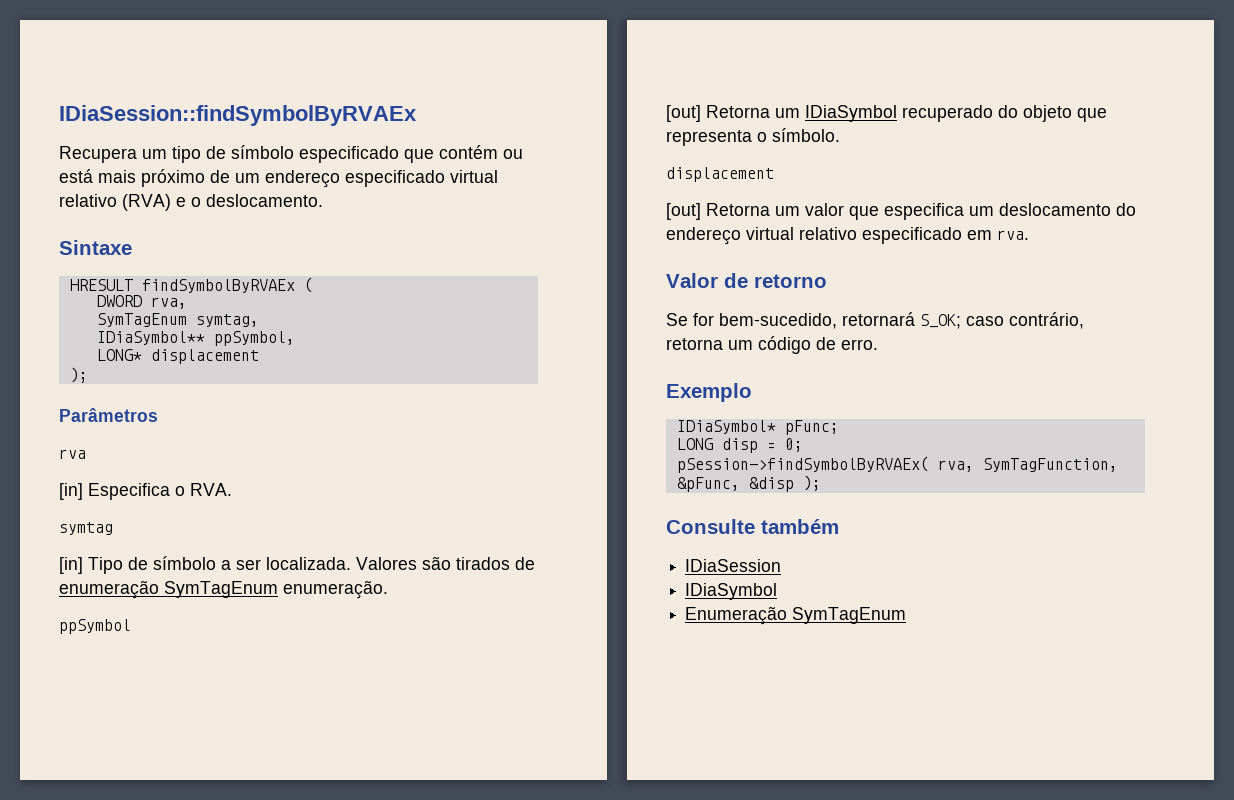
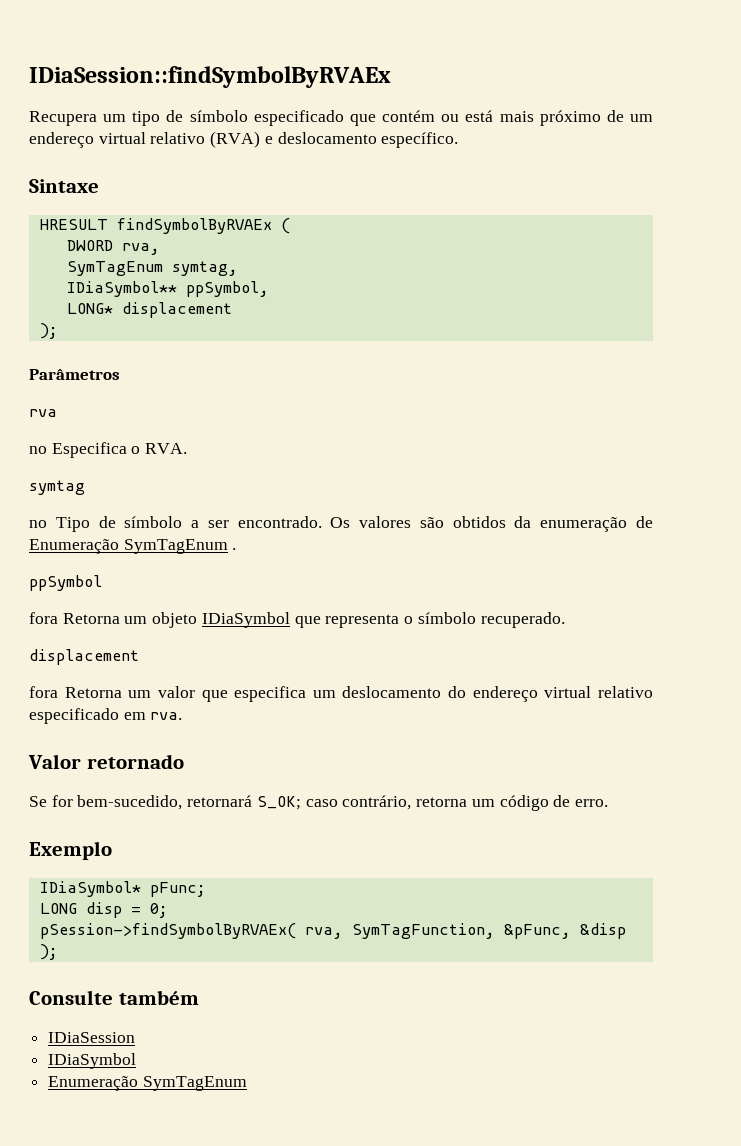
[345,170,445,187] especificado -> (94, 140) none
[191,194,323,207] o deslocamento. -> [277,132,459,148] deslocamento específico.
[59,483,83,500] [in] -> [29,446,47,454] no
[59,557,83,574] [in] -> [29,520,47,528] no
[266,556,535,570] [59,580,388,599] localizada. Valores são tirados de enumeração SymTagEnum enumeração. -> [237,516,653,532] [29,539,237,554] encontrado. Os valores são obtidos da enumeração de Enumeração SymTagEnum .
[666,105,1072,122] [out] Retorna um IDiaSymbol recuperado do objeto -> [29,612,290,628] fora Retorna um objeto IDiaSymbol
[772,128,840,142] [666,167,774,182] [666,203,701,220] símbolo. // displacement // [out] -> [417,612,565,628] [29,649,139,665] [29,686,58,698] símbolo recuperado. // displacement // fora
[724,273,827,288] de retorno -> [86,754,184,769] retornado

